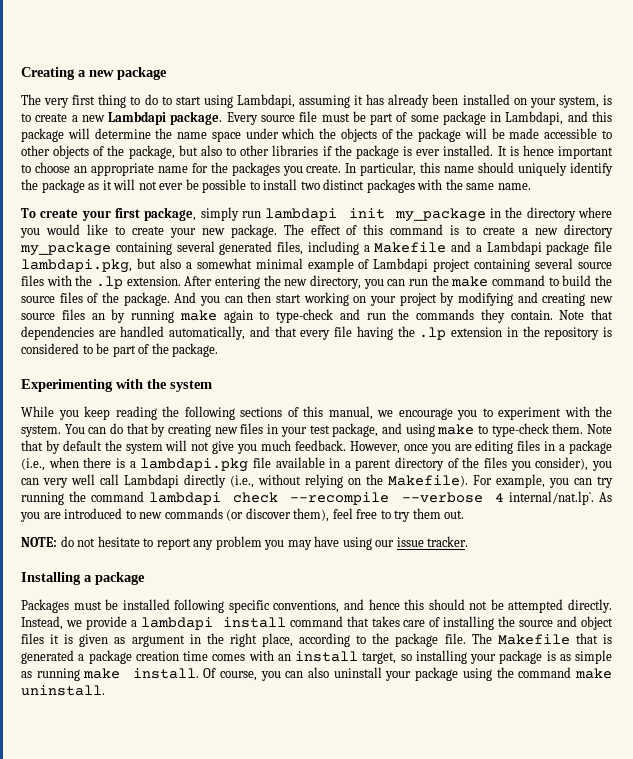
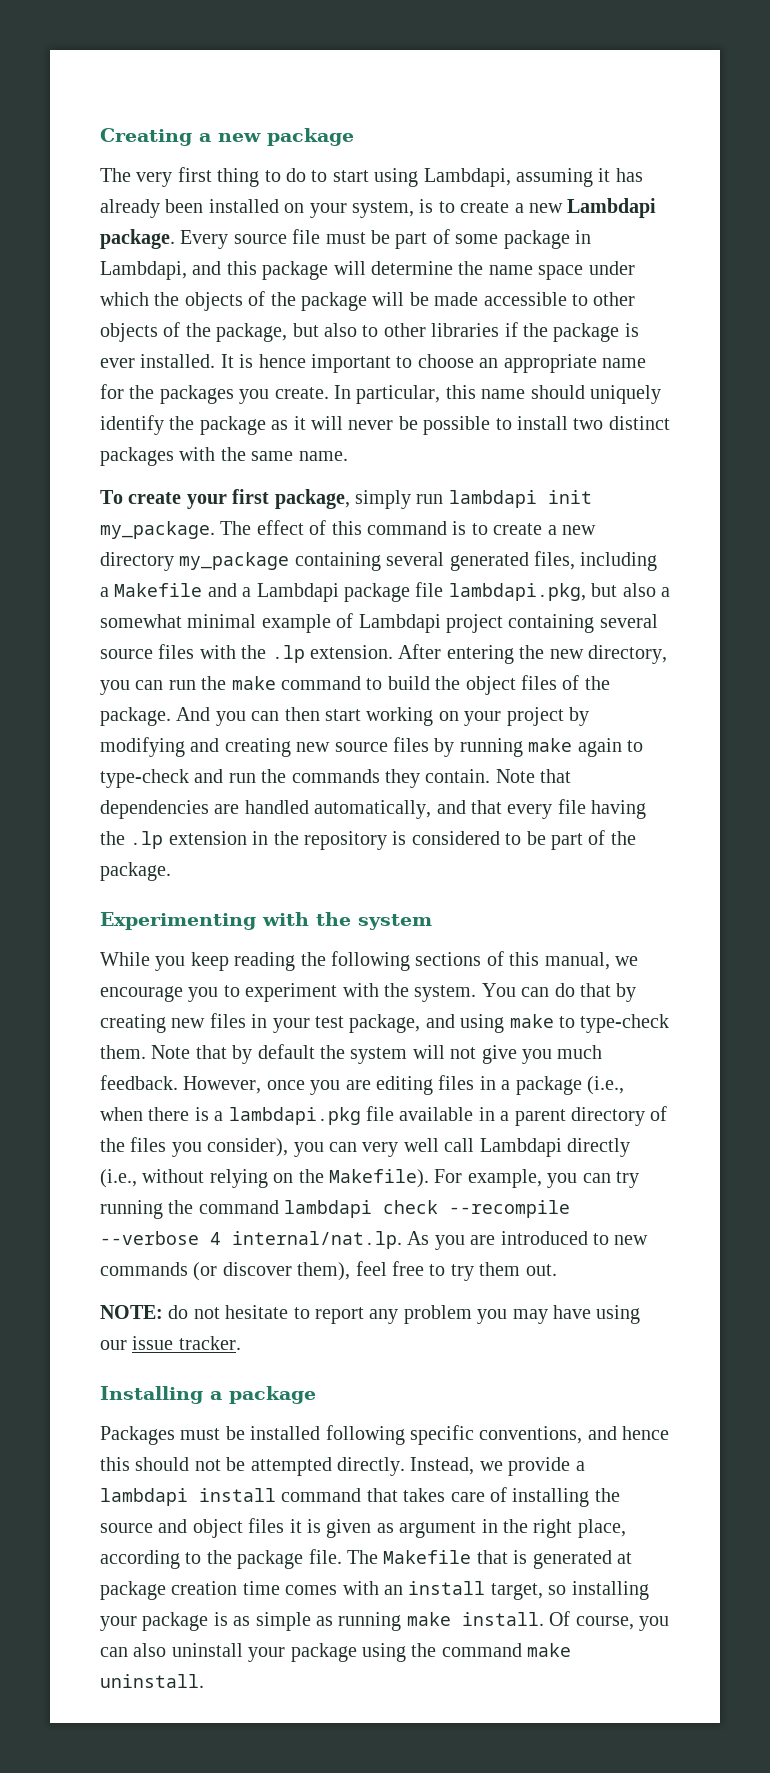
[138,181,184,190] not ever -> [348,420,394,430] never
[394,207,612,222] [20,224,277,238] my_package in the directory where you would like to create your new package. -> [100,521,215,539] my_package.
[21,296,55,303] source -> [465,676,516,695] object
[91,313,105,320] an -> (429, 744) none
[509,491,595,505] internal/nat.lp`. -> [232,1231,402,1249] internal/nat.lp.
[78,654,85,661] a -> [616,1552,632,1564] at

